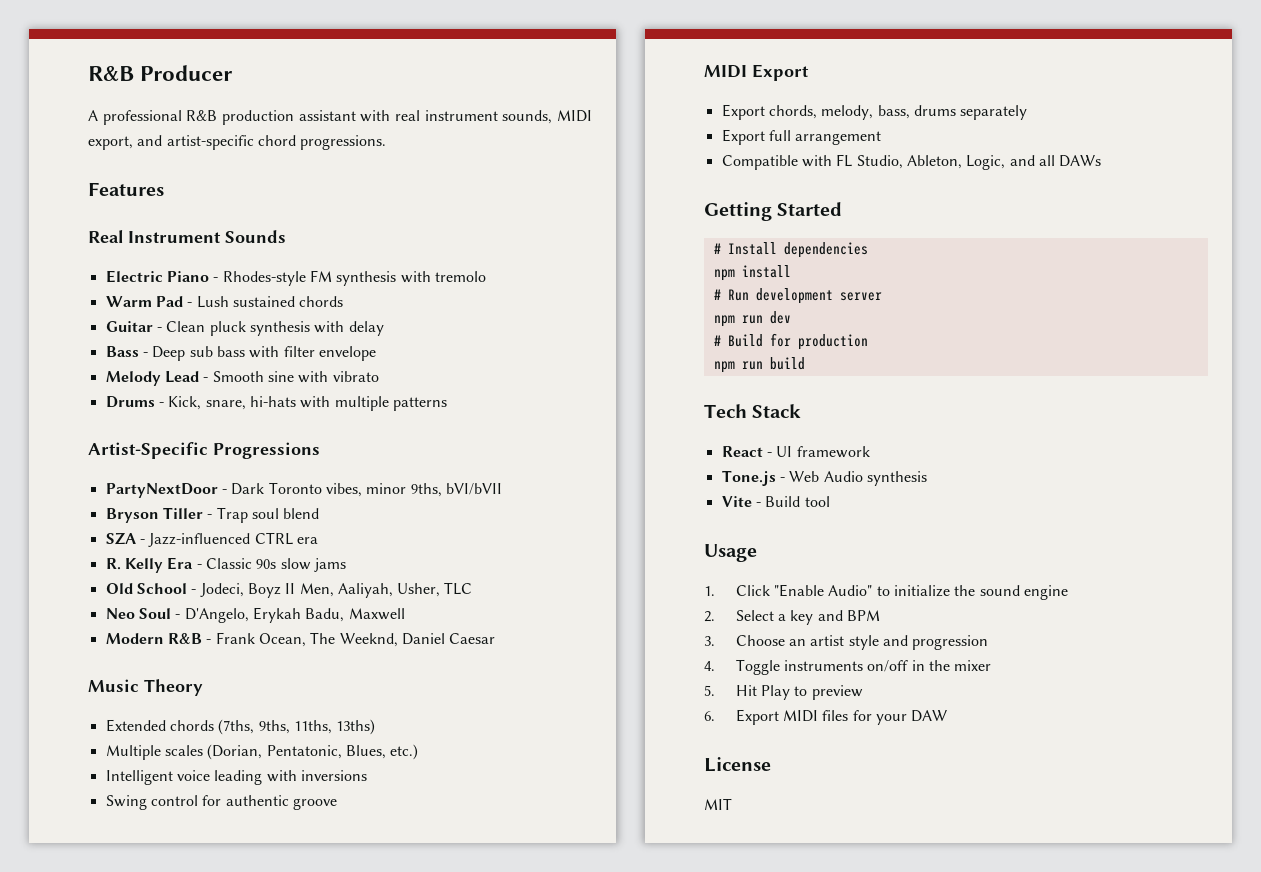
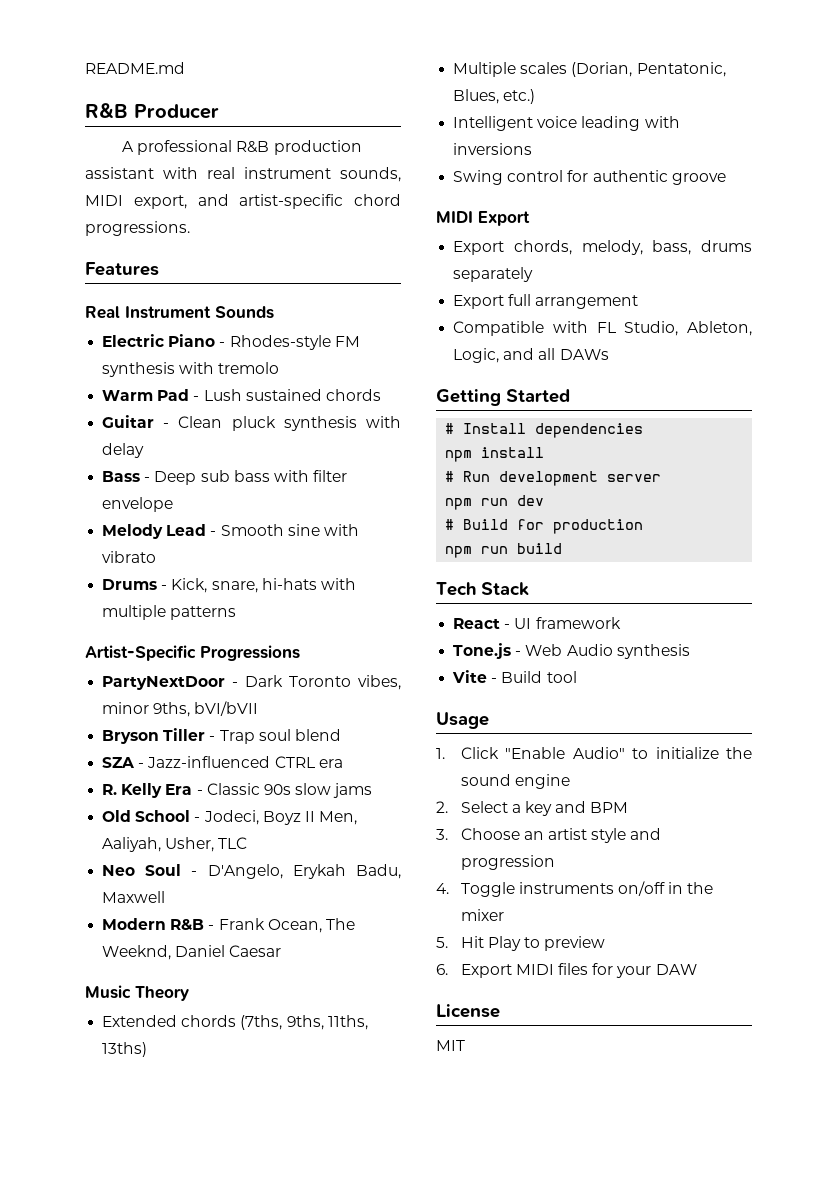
(88, 73) none -> [85,62,185,74] README.md //

